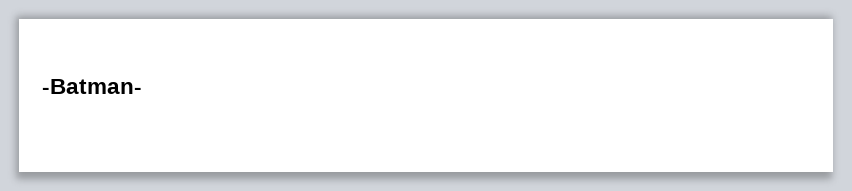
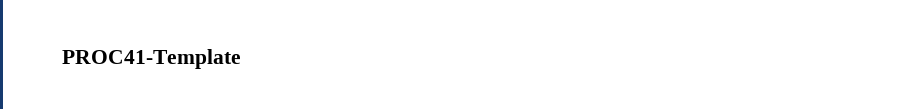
[42,79,142,94] -Batman- -> [62,49,241,69] PROC41-Template

